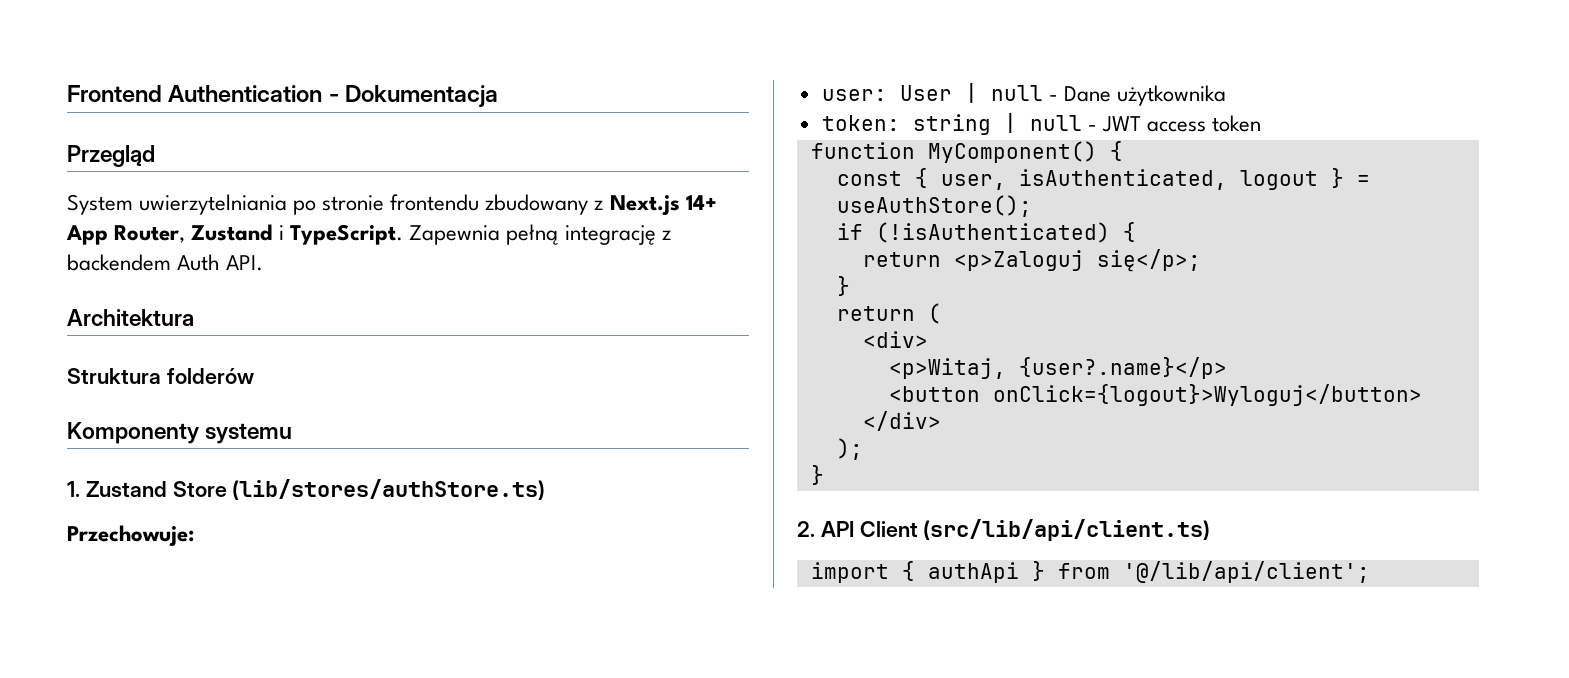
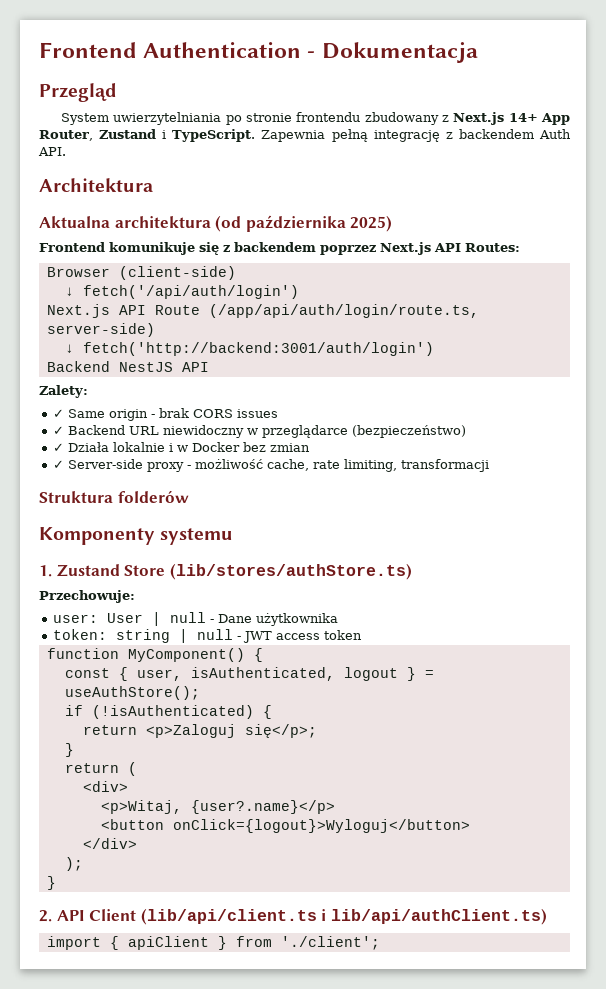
(194, 317) none -> [39,215,393,232] [39,242,520,255] [46,266,236,280] [64,285,299,299] [46,304,479,318] [46,323,155,337] [64,342,434,356] [46,361,209,372] [39,385,88,398] [53,408,279,421] [53,425,467,438] [53,442,311,452] [53,459,490,472] // Aktualna architektura (od października 2025) // Frontend komunikuje się z backendem poprzez Next.js API Routes: // Browser (client-side) // ↓ fetch('/api/auth/login') // Next.js API Route (/app/api/auth/login/route.ts, server-side) // ↓ fetch('http://backend:3001/auth/login') // Backend NestJS API // Zalety: // ✓ Same origin - brak CORS issues // ✓ Backend URL niewidoczny w przeglądarce (bezpieczeństwo) // ✓ Działa lokalnie i w Docker bez zmian // ✓ Server-side proxy - możliwość cache, rate limiting, transformacji
[923,519,1211,541] (src/lib/api/client.ts) -> [140,908,547,925] (lib/api/client.ts i lib/api/authClient.ts)
[927,562,1019,583] authApi -> [127,936,209,950] apiClient
[1122,561,1370,583] '@/lib/api/client'; -> [280,936,380,950] './client';

